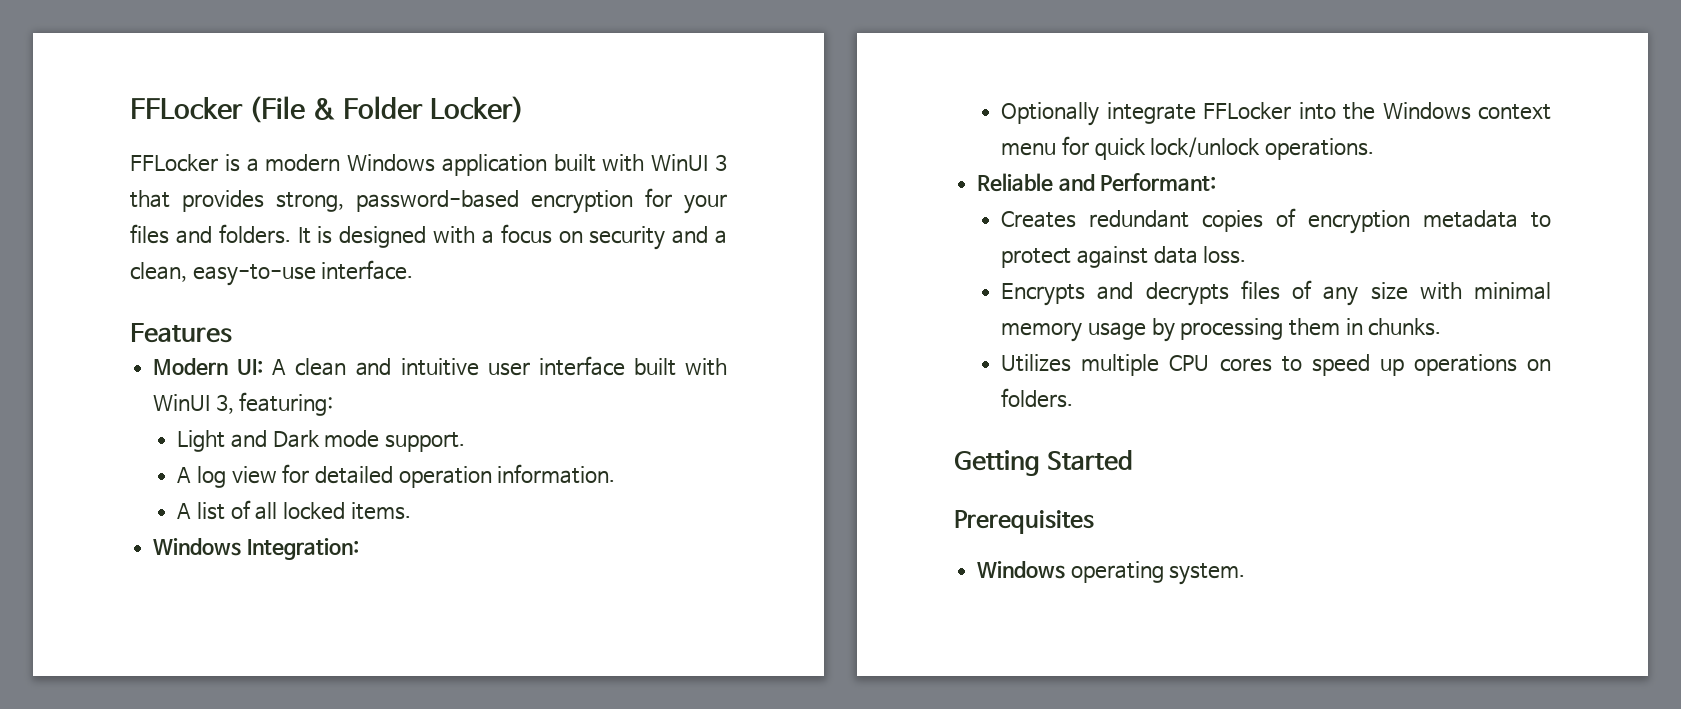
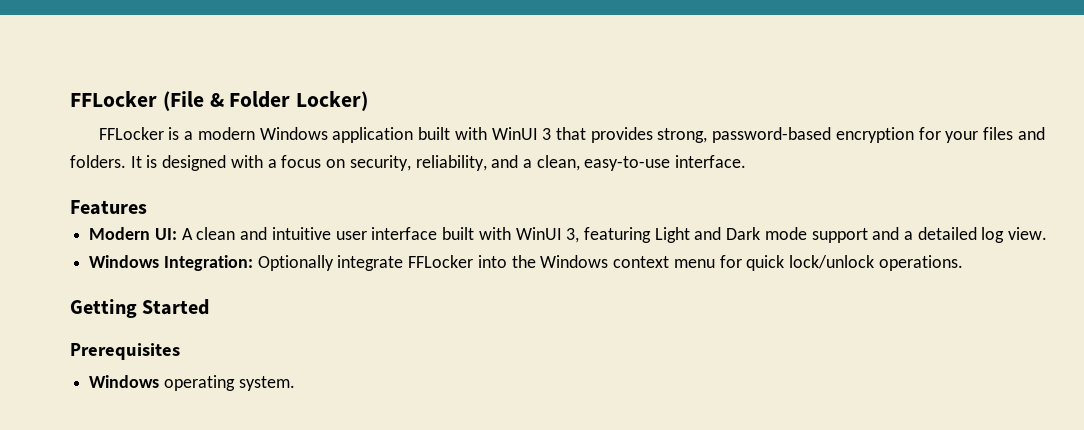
[589,226,666,250] security -> [349,155,487,171] security, reliability,
[239,392,334,416] featuring: // -> [583,227,651,243] featuring
[384,432,465,452] [177,464,616,488] [177,500,411,520] support. // A log view for detailed operation information. // A list of all locked items. -> [811,227,1048,243] support and a detailed log view.
(359, 549) // -> (253, 263) none
[977,173,1217,192] [1001,208,1551,234] [1001,246,1247,268] [1001,280,1551,306] [1001,318,1442,342] [1001,354,1551,376] [1001,388,1074,408] // Reliable and Performant: // Creates redundant copies of encryption metadata to protect against data loss. // Encrypts and decrypts files of any size with minimal memory usage by processing them in chunks. // Utilizes multiple CPU cores to speed up operations on folders. -> (963, 263) none

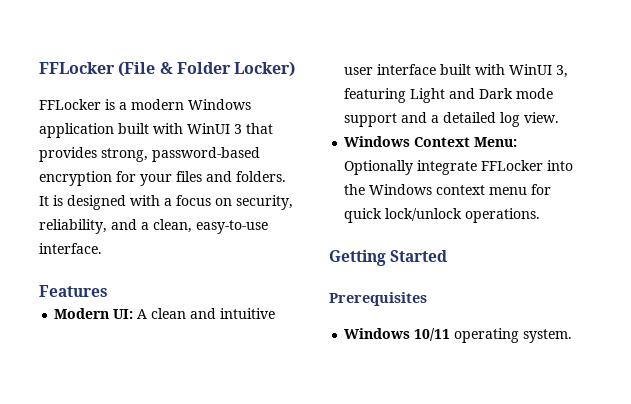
[163,255,253,271] Integration: -> [414,137,518,147] Context Menu:
(160, 381) none -> [414,328,451,341] 10/11

